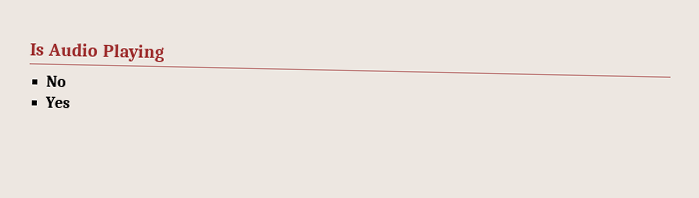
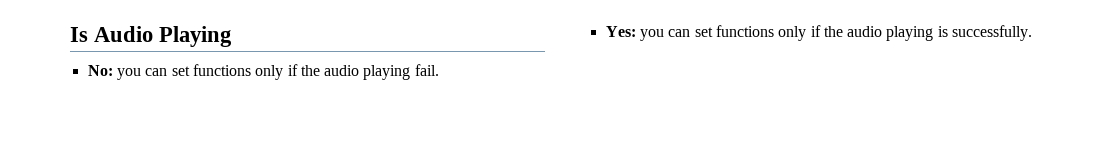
[46,75,68,88] [44,96,71,109] No // Yes -> [87,64,439,80] [605,25,1033,41] No: you can set functions only if the audio playing fail. // Yes: you can set functions only if the audio playing is successfully.

